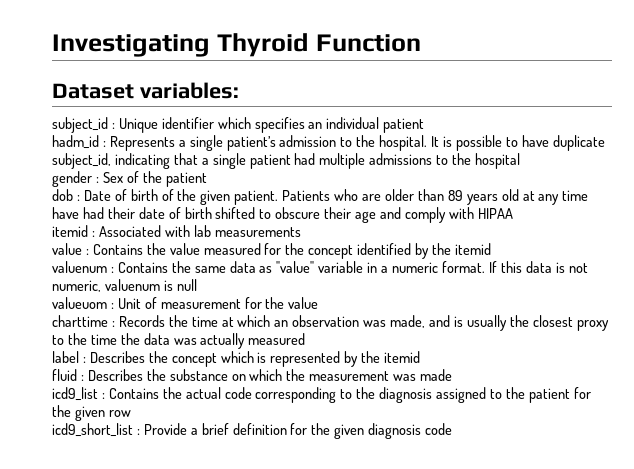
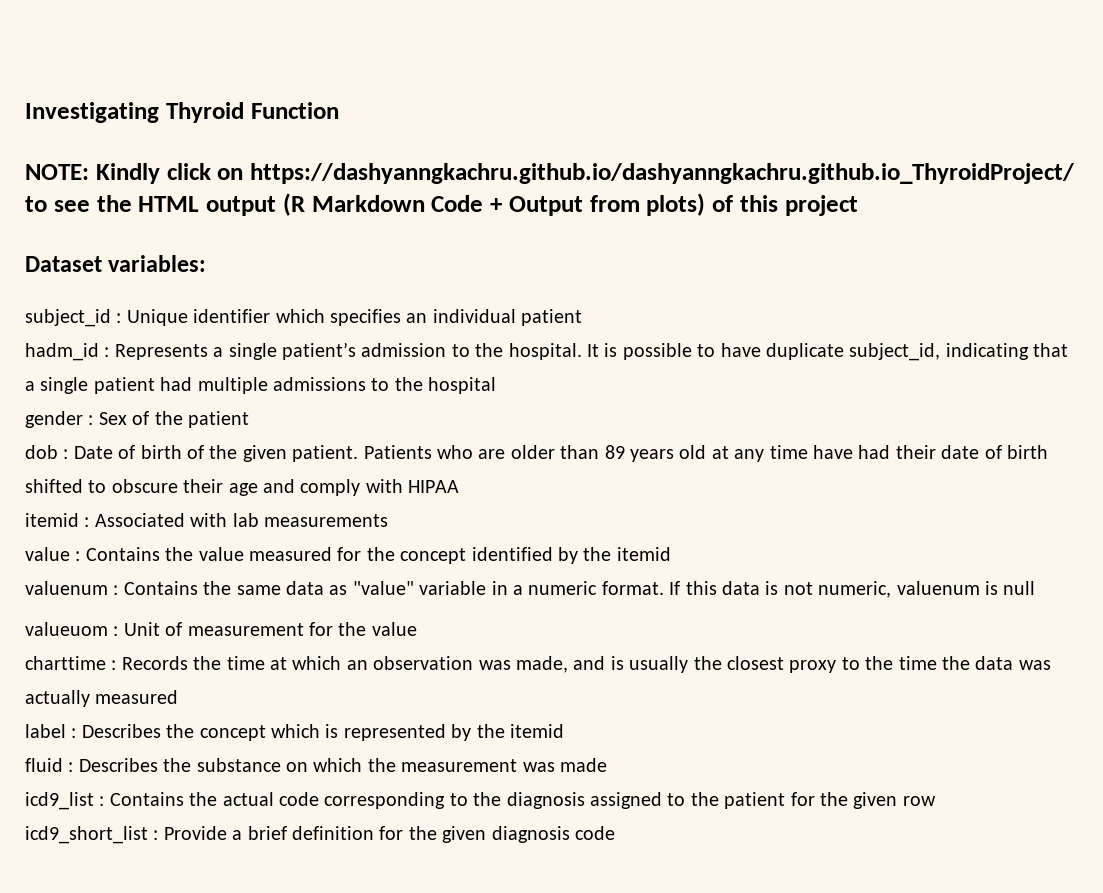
(421, 43) none -> [25,163,1074,184] [25,193,858,216] // NOTE: Kindly click on https://dashyanngkachru.github.io/dashyanngkachru.github.io_ThyroidProject/ to see the HTML output (R Markdown Code + Output from plots) of this project

